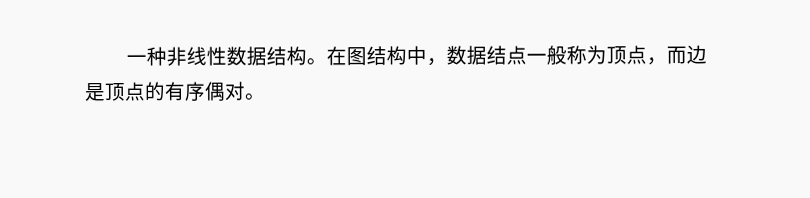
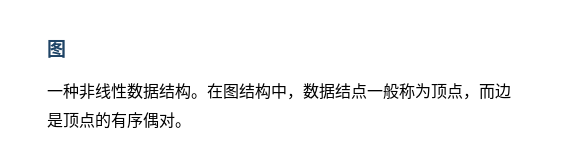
(125, 59) none -> [47,39,66,58] 图 //

